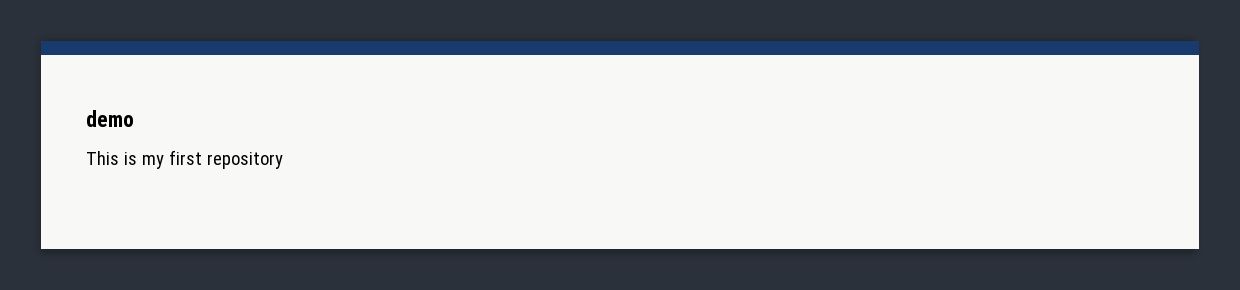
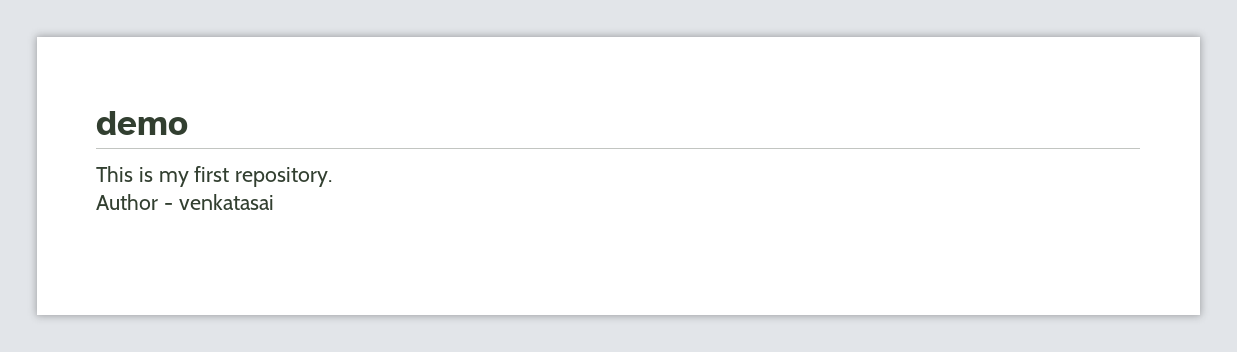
[206,152,283,169] repository -> [235,167,333,187] [96,194,274,210] repository. // Author - venkatasai

